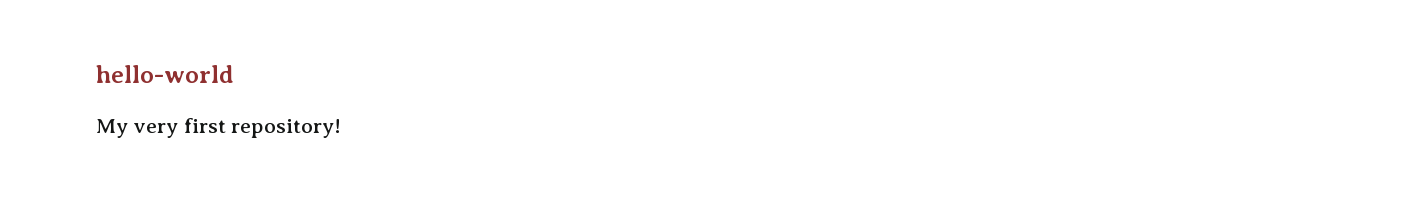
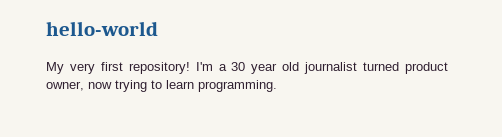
(342, 128) none -> [195,62,449,74] [46,80,277,92] I'm a 30 year old journalist turned product owner, now trying to learn programming.

